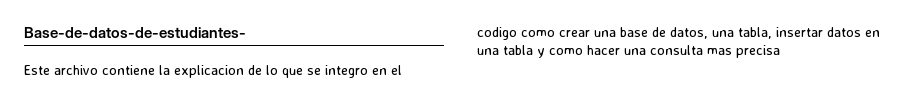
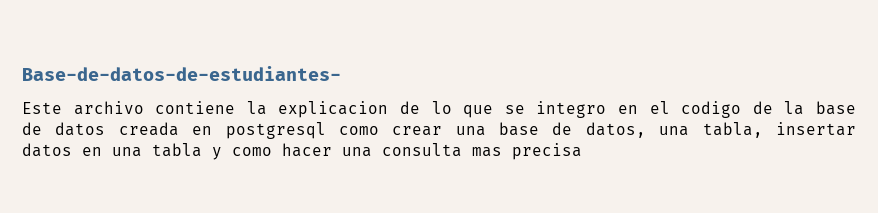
(517, 33) none -> [752,101,857,115] [22,122,326,139] de la base de datos creada en postgresql

